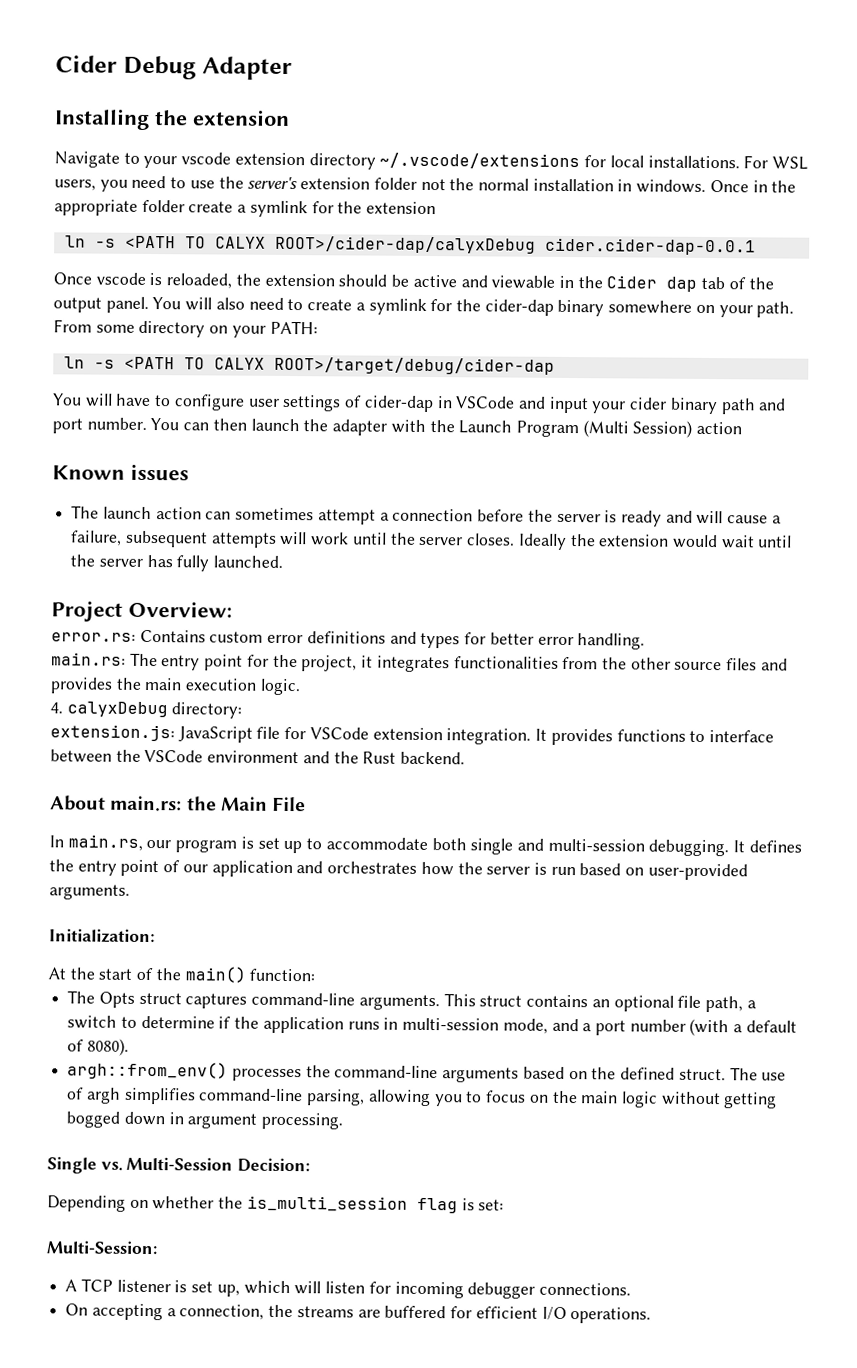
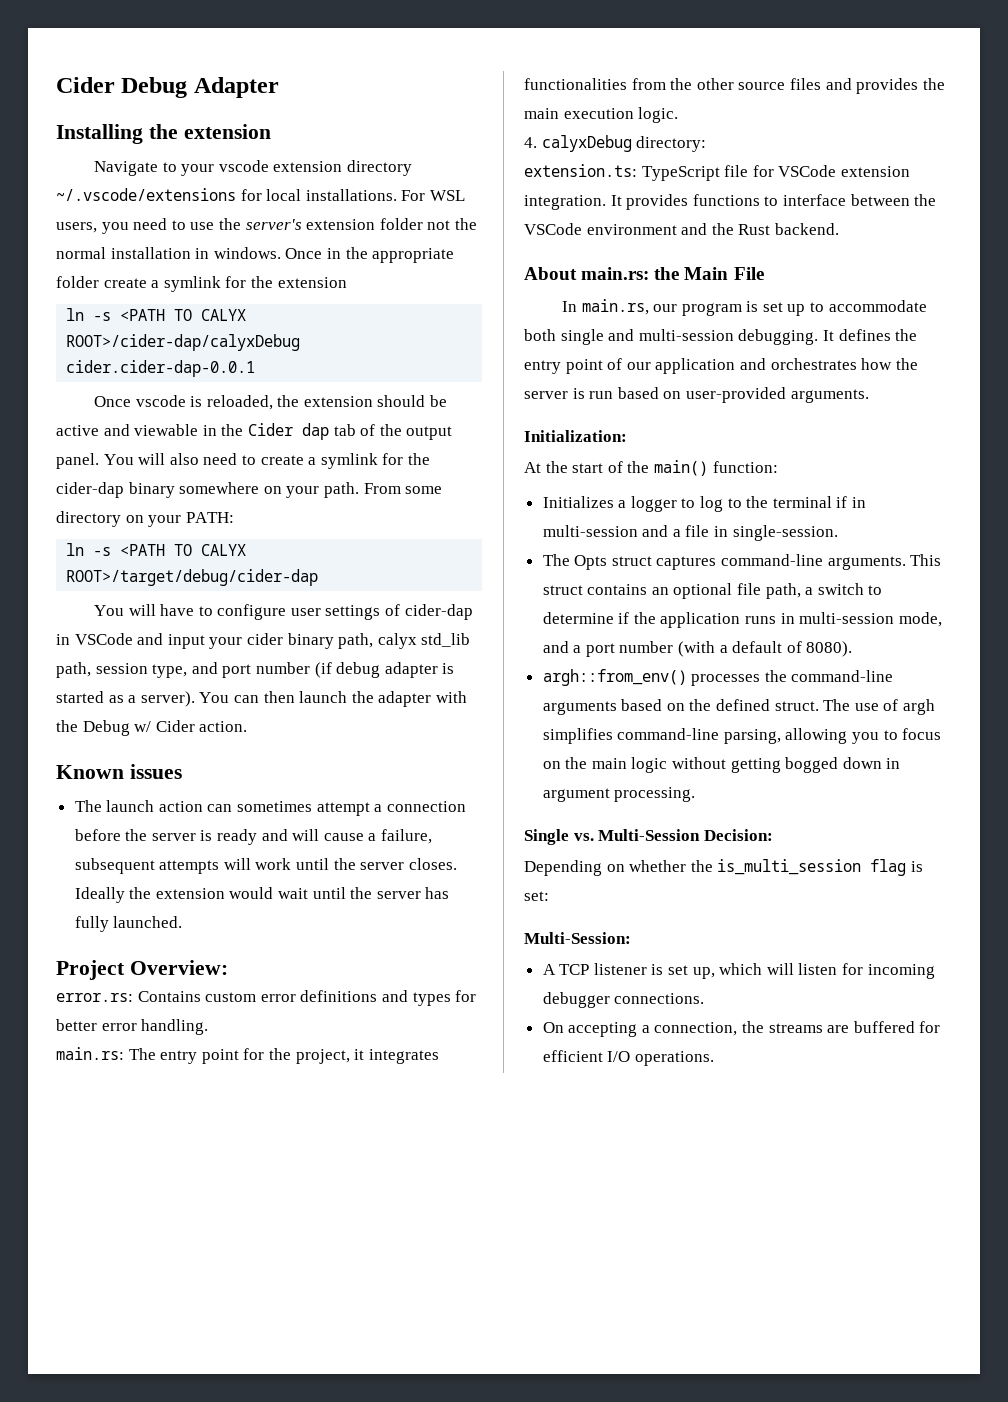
[720,398,787,415] [52,417,147,434] path and port number. -> [338,633,471,649] [56,662,455,678] [56,691,195,707] path, calyx std_lib path, session type, and port number (if debug adapter is started as a server).
[458,420,743,438] Launch Program (Multi Session) action -> [82,720,248,736] Debug w/ Cider action.
[50,724,253,743] extension.js: JavaScript -> [524,164,720,181] extension.ts: TypeScript
(316, 975) none -> [542,496,867,512] [542,525,838,541] // Initializes a logger to log to the terminal if in multi-session and a file in single-session.

